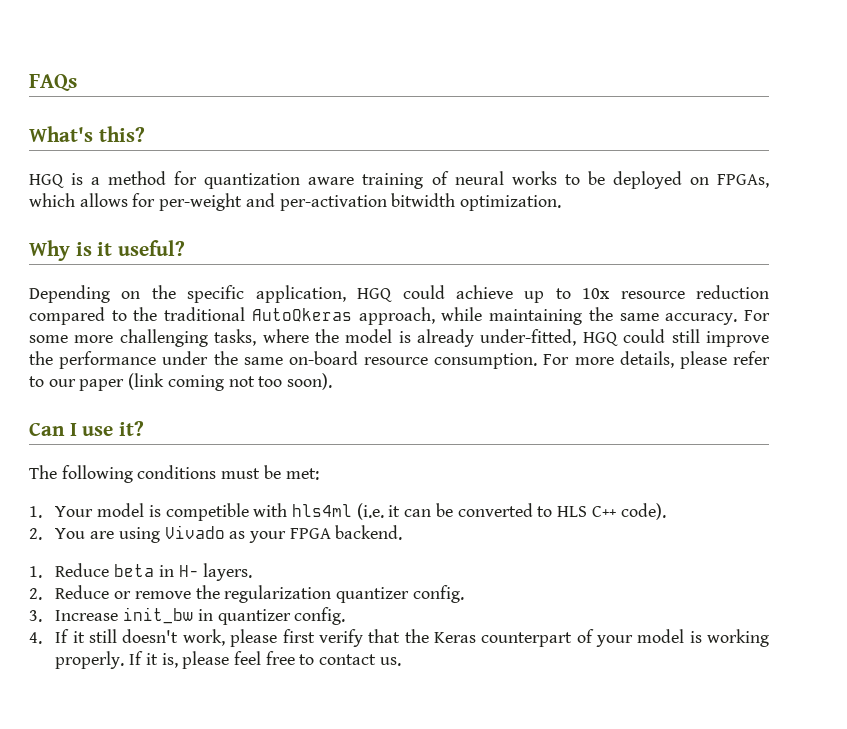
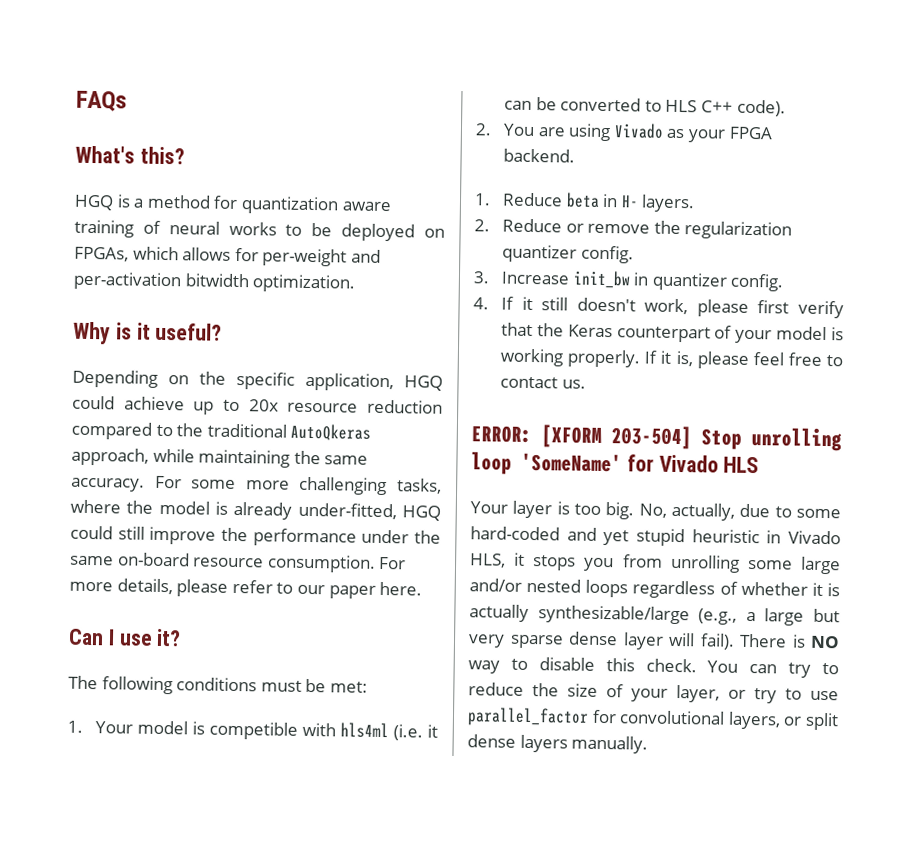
[582,288,611,299] 10x -> [248,399,279,412] 20x
[128,373,333,391] (link coming not too soon). -> [379,581,423,596] here.
(401, 661) none -> [471,424,842,452] [471,451,760,475] [470,500,841,521] [470,526,841,547] [470,552,841,575] [469,578,840,599] [469,604,840,626] [468,631,840,650] [468,657,839,678] [468,682,839,704] [467,707,840,731] [467,734,649,754] // ERROR: [XFORM 203-504] Stop unrolling loop 'SomeName' for Vivado HLS // Your layer is too big. No, actually, due to some hard-coded and yet stupid heuristic in Vivado HLS, it stops you from unrolling some large and/or nested loops regardless of whether it is actually synthesizable/large (e.g., a large but very sparse dense layer will fail). There is NO way to disable this check. You can try to reduce the size of your layer, or try to use parallel_factor for convolutional layers, or split dense layers manually.

